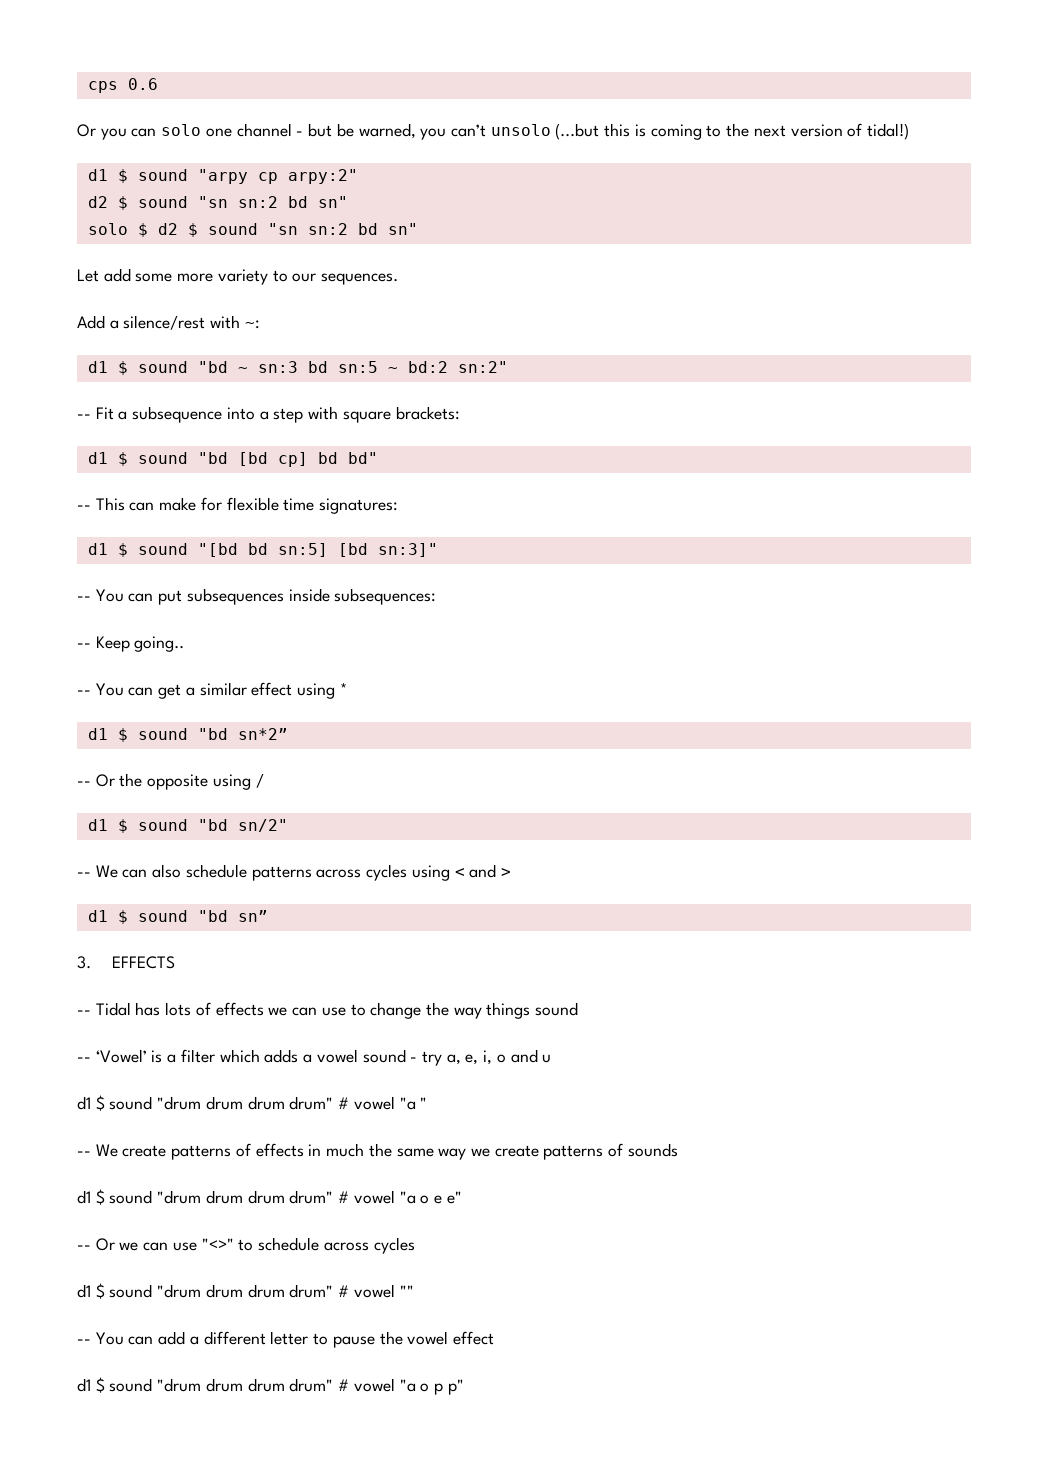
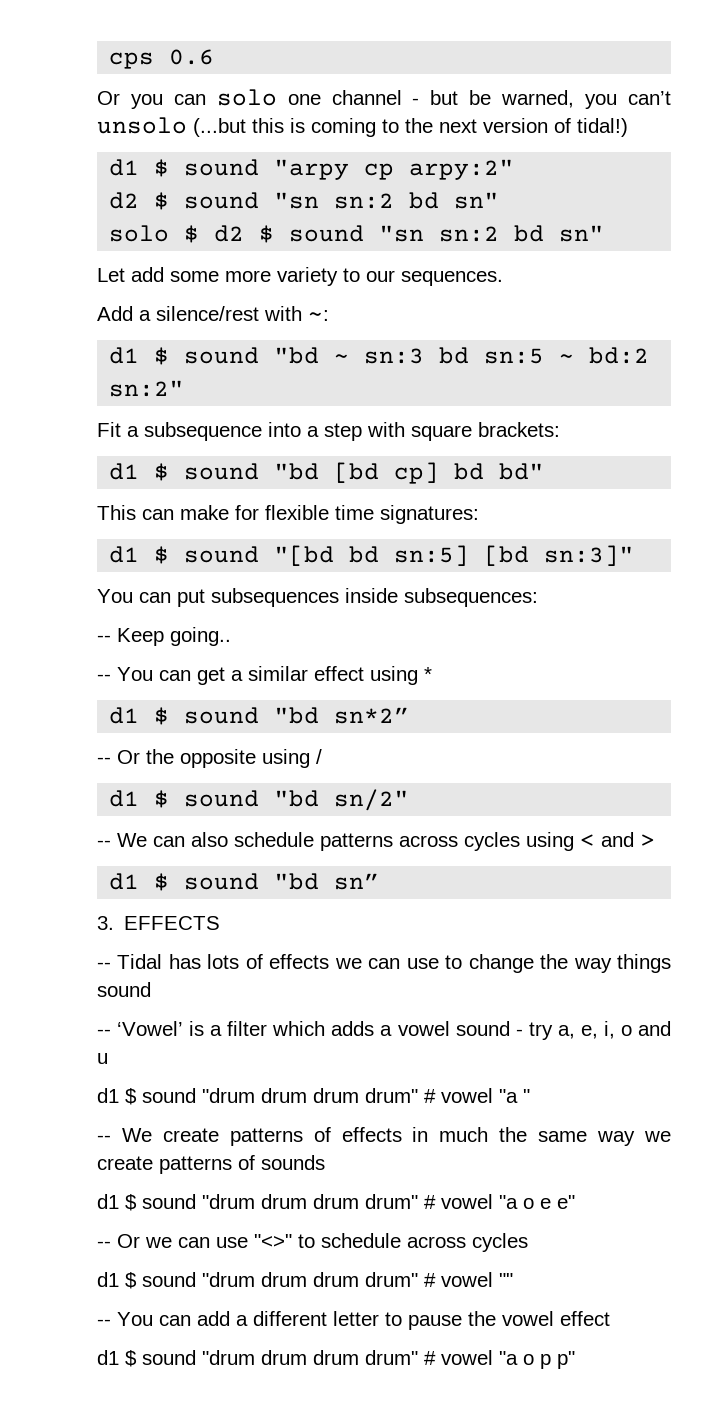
[77,414,91,419] -- -> (185, 388) none
[77,505,91,510] -- -> (545, 471) none
[77,596,91,601] -- -> (635, 555) none

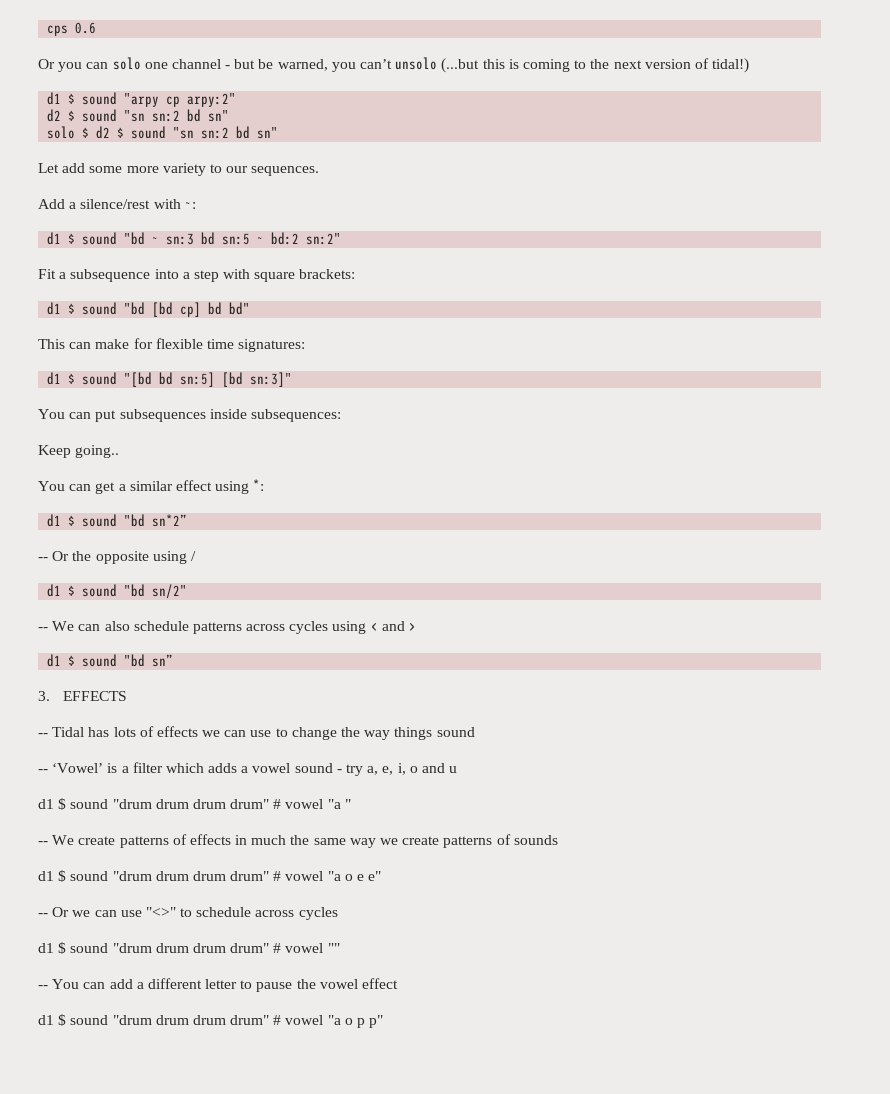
[97,635,111,642] -- -> (341, 415) none
[97,674,111,681] -- -> (120, 451) none
[424,667,432,681] * -> [253,479,265,491] *:

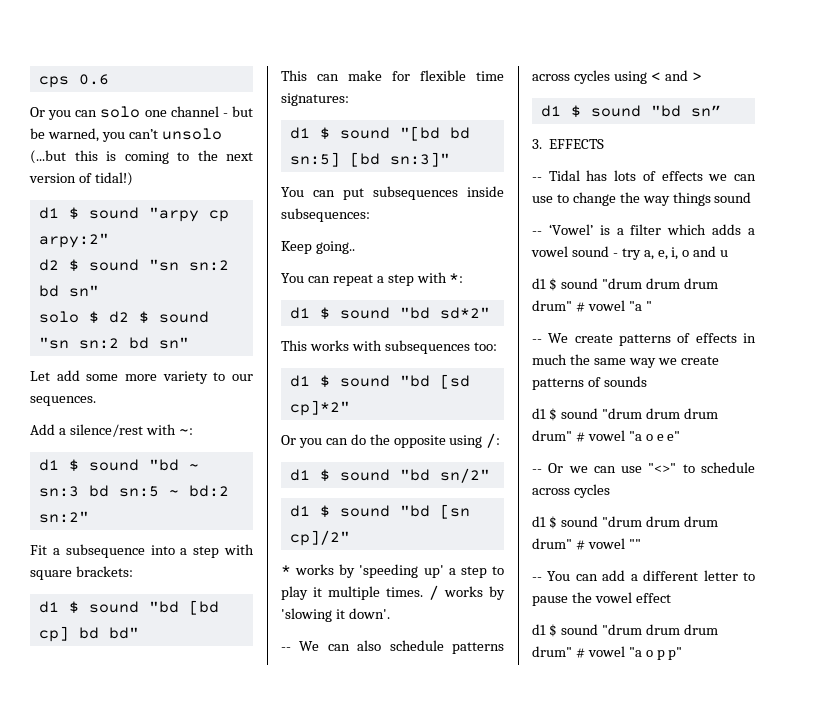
[95,480,250,494] get a similar effect using -> [332,272,447,286] repeat a step with
[152,514,188,527] [38,551,70,561] sn*2” // -- Or -> [439,307,490,319] [281,340,497,354] [289,374,470,389] [289,400,350,416] [281,434,366,448] sd*2" // This works with subsequences too: // d1 $ sound "bd [sd cp]*2" // Or you can do
[190,551,196,561] / -> [486,433,501,448] /:
(188, 591) none -> [289,504,470,519] [289,530,350,546] [281,564,504,578] [281,585,505,600] [281,608,390,622] // d1 $ sound "bd [sn cp]/2" // * works by 'speeding up' a step to play it multiple times. / works by 'slowing it down'.

